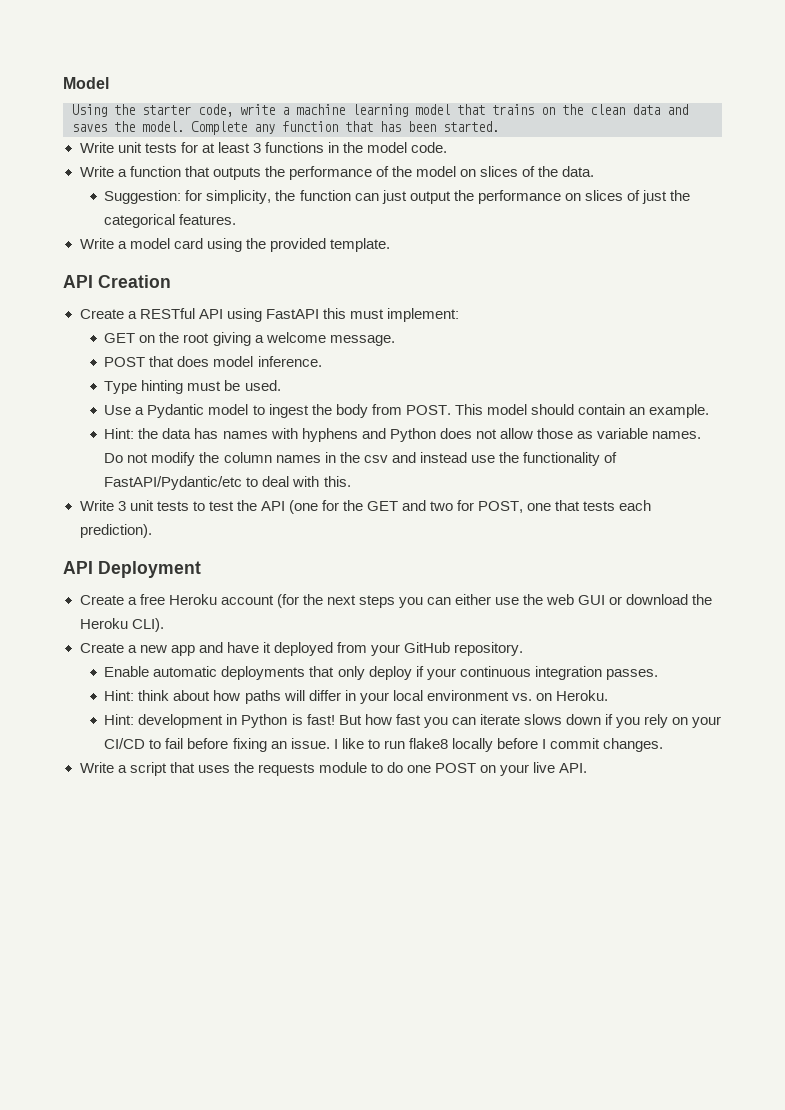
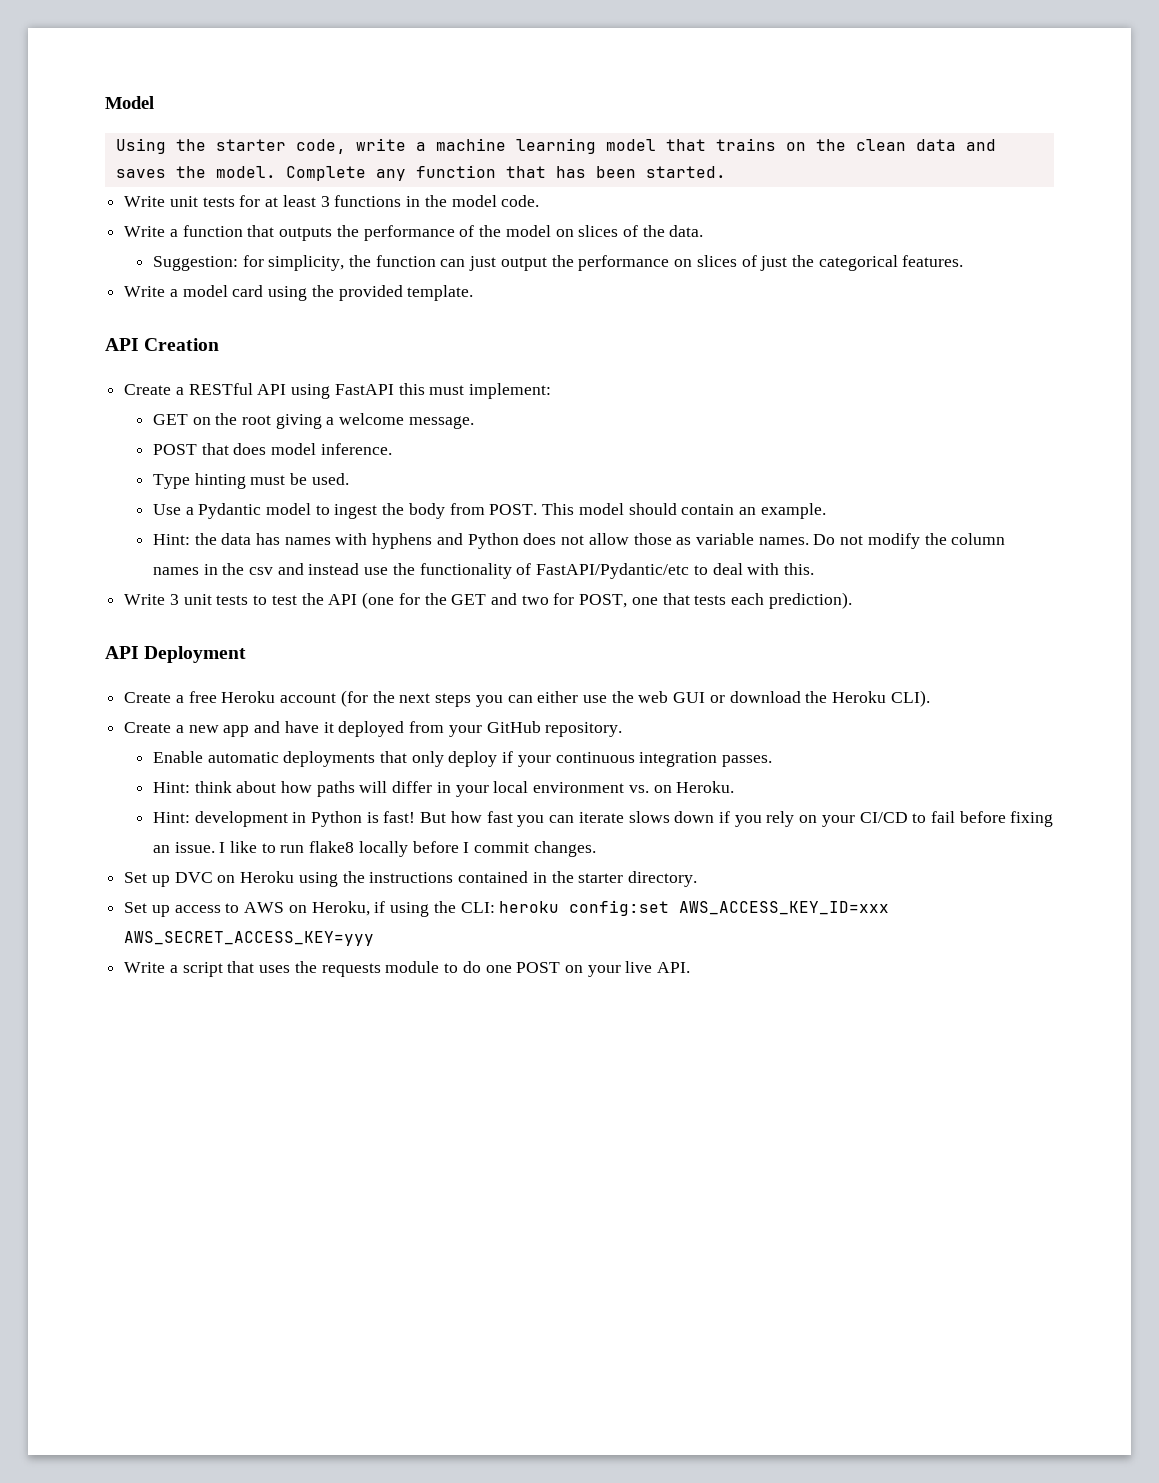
(664, 745) none -> [124,871,697,887] [124,900,890,917] [124,931,375,946] // Set up DVC on Heroku using the instructions contained in the starter directory. // Set up access to AWS on Heroku, if using the CLI: heroku config:set AWS_ACCESS_KEY_ID=xxx AWS_SECRET_ACCESS_KEY=yyy

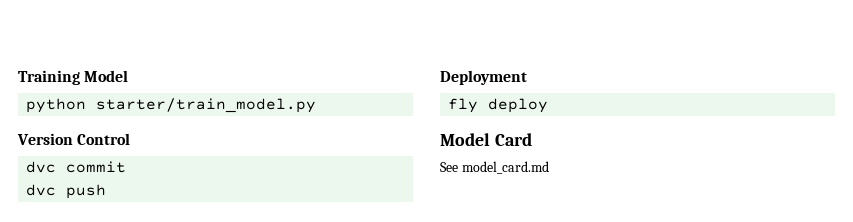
(105, 102) none -> [18,70,80,85] Training
[115,138,996,154] [115,165,726,181] [124,195,540,207] [124,225,704,241] [152,255,964,271] [124,285,474,301] [105,338,220,351] [124,383,552,399] [152,413,474,429] [152,443,392,455] [152,473,349,489] [152,503,826,519] [152,533,1006,549] [152,563,814,579] [124,592,852,609] [105,646,247,663] [124,690,930,707] [124,721,623,737] [152,751,773,767] [152,781,735,797] [152,811,1054,827] [152,841,596,857] [124,871,697,887] [124,900,890,917] [124,931,375,946] [124,961,691,977] Using the starter code, write a machine learning model that trains on the clean data and saves the model. Complete any function that has been started. // Write unit tests for at least 3 functions in the model code. // Write a function that outputs the performance of the model on slices of the data. // Suggestion: for simplicity, the function can just output the performance on slices of just the categorical features. // Write a model card using the provided template. // API Creation // Create a RESTful API using FastAPI this must implement: // GET on the root giving a welcome message. // POST that does model inference. // Type hinting must be used. // Use a Pydantic model to ingest the body from POST. This model should contain an example. // Hint: the data has names with hyphens and Python does not allow those as variable names. Do not modify the column names in the csv and instead use the functionality of FastAPI/Pydantic/etc to deal with this. // Write 3 unit tests to test the API (one for the GET and two for POST, one that tests each prediction). // API Deployment // Create a free Heroku account (for the next steps you can either use the web GUI or download the Heroku CLI). // Create a new app and have it deployed from your GitHub repository. // Enable automatic deployments that only deploy if your continuous integration passes. // Hint: think about how paths will differ in your local environment vs. on Heroku. // Hint: development in Python is fast! But how fast you can iterate slows down if you rely on your CI/CD to fail before fixing an issue. I like to run flake8 locally before I commit changes. // Set up DVC on Heroku using the instructions contained in the starter directory. // Set up access to AWS on Heroku, if using the CLI: heroku config:set AWS_ACCESS_KEY_ID=xxx AWS_SECRET_ACCESS_KEY=yyy // Write a script that uses the requests module to do one POST on your live API. -> [26,98,317,113] [17,133,131,145] [26,161,127,173] [26,184,107,199] [440,70,527,85] [448,98,549,113] [440,133,532,146] [440,161,549,174] python starter/train_model.py // Version Control // dvc commit // dvc push // Deployment // fly deploy // Model Card // See model_card.md

